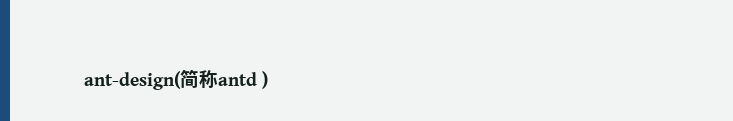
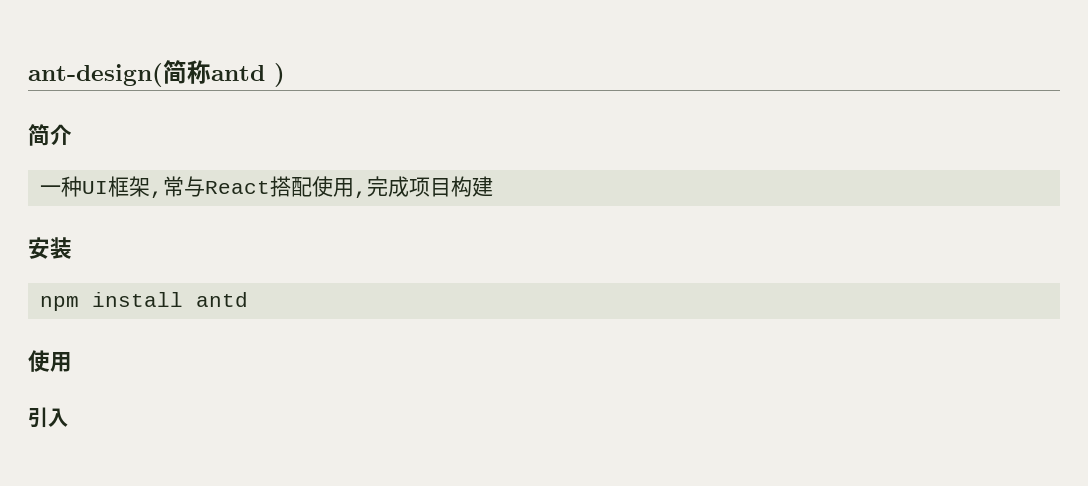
(268, 80) none -> [28,124,72,146] [40,176,493,198] [28,237,72,259] [40,292,248,311] [28,350,72,372] [28,407,68,428] // 简介 // 一种UI框架,常与React搭配使用,完成项目构建 // 安装 // npm install antd // 使用 // 引入

